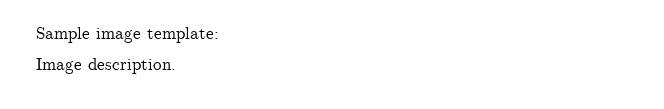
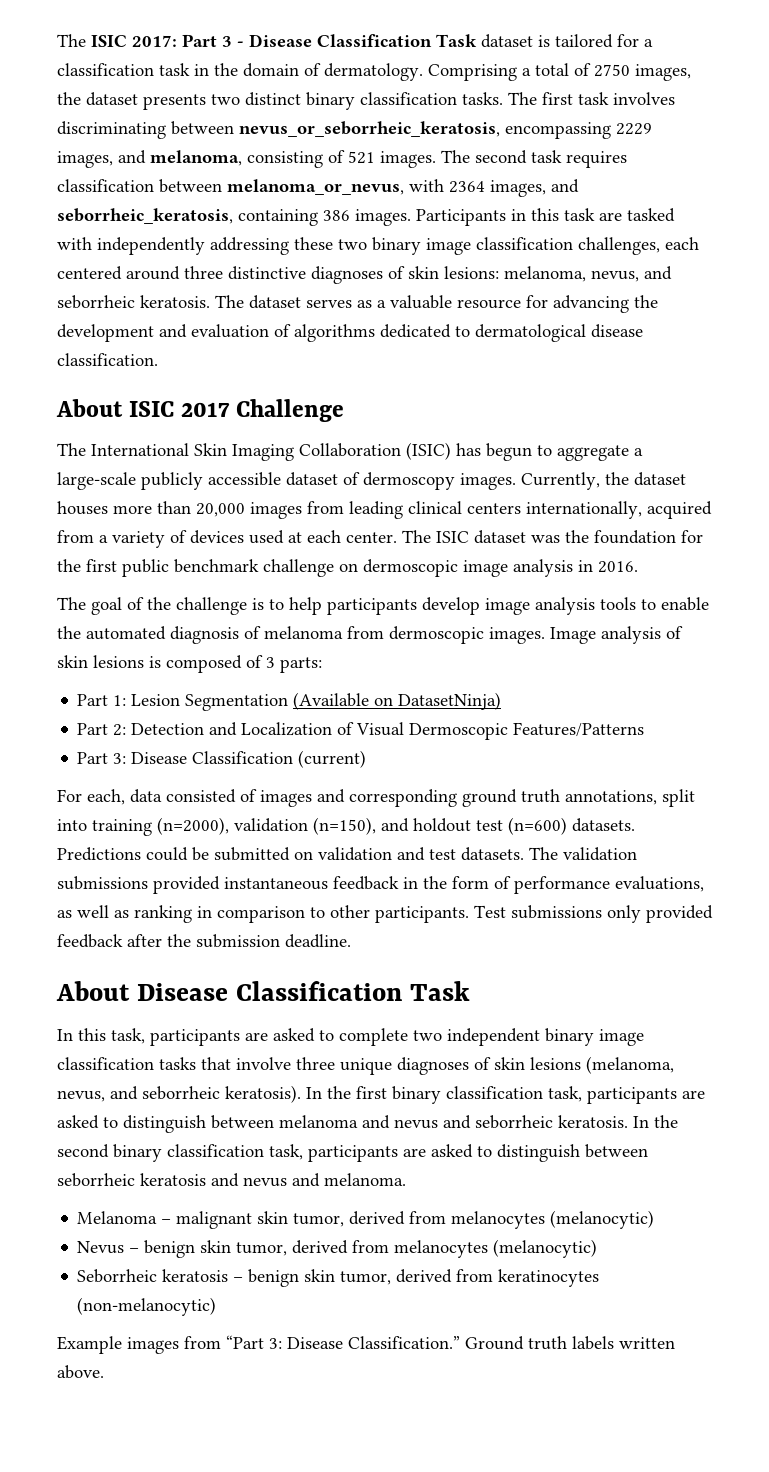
[36,27,219,43] [36,58,176,74] Sample image template: // Image description. -> [57,34,653,48] [57,63,691,81] [57,92,675,110] [57,121,652,139] [57,150,627,168] [57,179,579,197] [57,208,675,226] [57,237,699,255] [57,266,672,284] [57,295,658,313] [57,324,643,342] [57,353,158,366] [56,399,345,422] [57,442,643,461] [57,472,686,490] [57,501,712,519] [57,530,703,548] [57,559,638,577] [57,597,709,615] [57,626,683,644] [57,655,322,673] [77,692,502,711] [77,722,645,740] [77,750,367,768] [57,789,695,807] [57,817,635,836] [57,847,637,861] [57,876,704,894] [57,905,713,923] [57,934,351,948] [56,981,470,1001] [57,1028,644,1046] [57,1056,674,1075] [57,1085,705,1104] [57,1115,678,1133] [57,1144,648,1162] [57,1173,406,1187] [77,1210,655,1229] [77,1239,598,1258] [77,1269,600,1287] [77,1297,217,1316] [57,1335,675,1354] [57,1365,104,1379] The ISIC 2017: Part 3 - Disease Classification Task dataset is tailored for a classification task in the domain of dermatology. Comprising a total of 2750 images, the dataset presents two distinct binary classification tasks. The first task involves discriminating between nevus_or_seborrheic_keratosis, encompassing 2229 images, and melanoma, consisting of 521 images. The second task requires classification between melanoma_or_nevus, with 2364 images, and seborrheic_keratosis, containing 386 images. Participants in this task are tasked with independently addressing these two binary image classification challenges, each centered around three distinctive diagnoses of skin lesions: melanoma, nevus, and seborrheic keratosis. The dataset serves as a valuable resource for advancing the development and evaluation of algorithms dedicated to dermatological disease classification. // About ISIC 2017 Challenge // The International Skin Imaging Collaboration (ISIC) has begun to aggregate a large-scale publicly accessible dataset of dermoscopy images. Currently, the dataset houses more than 20,000 images from leading clinical centers internationally, acquired from a variety of devices used at each center. The ISIC dataset was the foundation for the first public benchmark challenge on dermoscopic image analysis in 2016. // The goal of the challenge is to help participants develop image analysis tools to enable the automated diagnosis of melanoma from dermoscopic images. Image analysis of skin lesions is composed of 3 parts: // Part 1: Lesion Segmentation (Available on DatasetNinja) // Part 2: Detection and Localization of Visual Dermoscopic Features/Patterns // Part 3: Disease Classification (current) // For each, data consisted of images and corresponding ground truth annotations, split into training (n=2000), validation (n=150), and holdout test (n=600) datasets. Predictions could be submitted on validation and test datasets. The validation submissions provided instantaneous feedback in the form of performance evaluations, as well as ranking in comparison to other participants. Test submissions only provided feedback after the submission deadline. // About Disease Classification Task // In this task, participants are asked to complete two independent binary image classification tasks that involve three unique diagnoses of skin lesions (melanoma, nevus, and seborrheic keratosis). In the first binary classification task, participants are asked to distinguish between melanoma and nevus and seborrheic keratosis. In the second binary classification task, participants are asked to distinguish between seborrheic keratosis and nevus and melanoma. // Melanoma – malignant skin tumor, derived from melanocytes (melanocytic) // Nevus – benign skin tumor, derived from melanocytes (melanocytic) // Seborrheic keratosis – benign skin tumor, derived from keratinocytes (non-melanocytic) // Example images from “Part 3: Disease Classification.” Ground truth labels written above.

